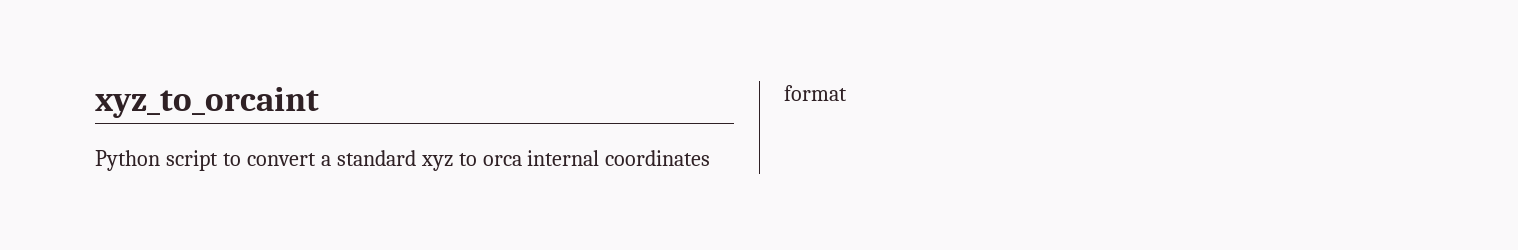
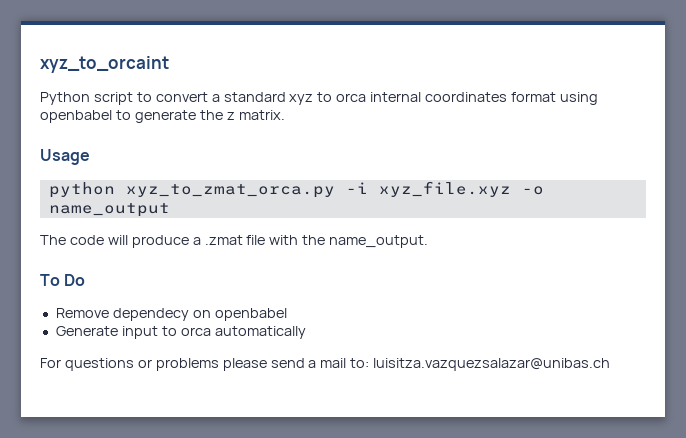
(847, 93) none -> [559,92,598,105] [40,110,285,123] [40,149,90,165] [48,181,544,198] [48,203,170,217] [40,235,429,248] [40,274,86,286] [55,308,287,321] [55,326,306,339] [40,358,611,371] using openbabel to generate the z matrix. // Usage // python xyz_to_zmat_orca.py -i xyz_file.xyz -o name_output // The code will produce a .zmat file with the name_output. // To Do // Remove dependecy on openbabel // Generate input to orca automatically // For questions or problems please send a mail to: luisitza.vazquezsalazar@unibas.ch

